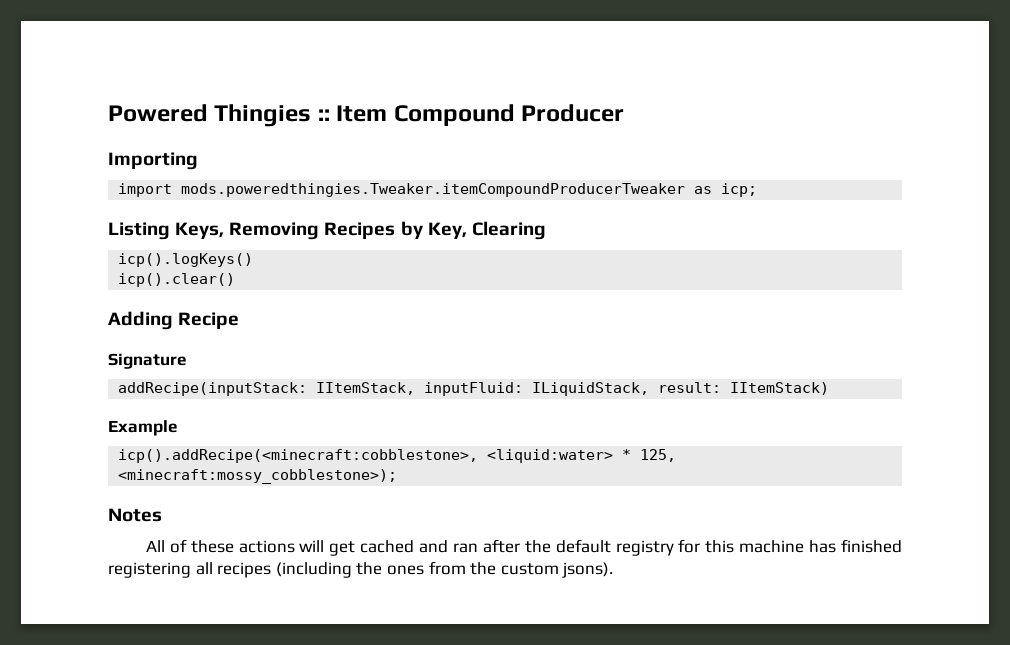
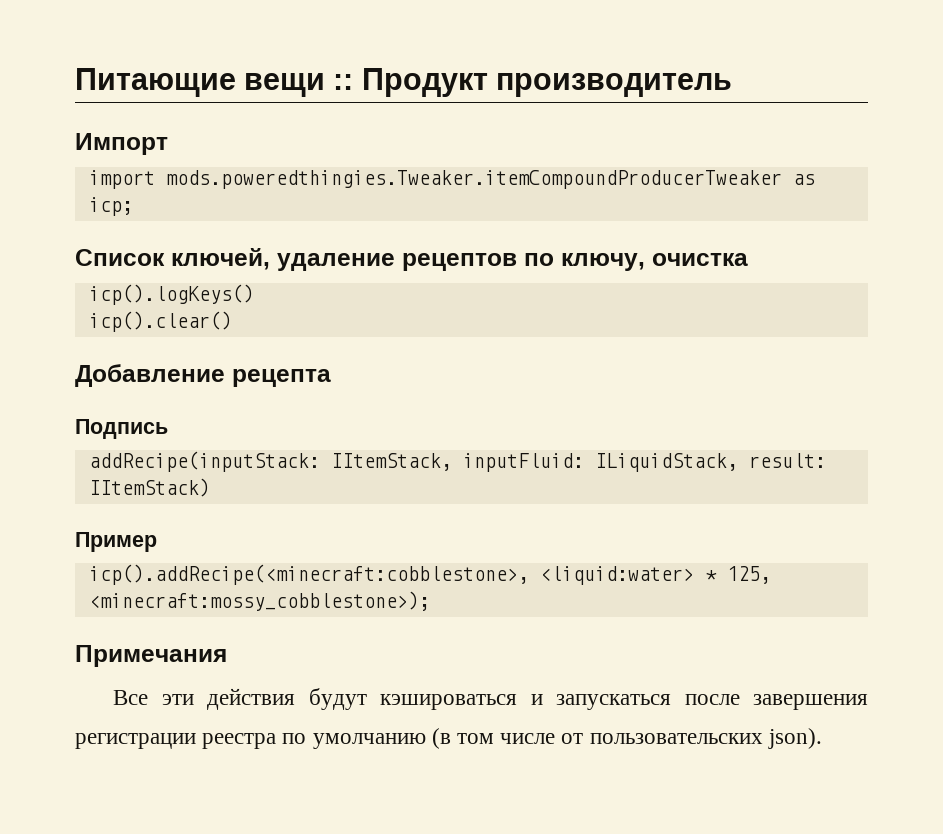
[108,104,625,127] [108,152,198,170] [118,183,758,197] [108,221,546,240] Powered Thingies :: Item Compound Producer // Importing // import mods.poweredthingies.Tweaker.itemCompoundProducerTweaker as icp; // Listing Keys, Removing Recipes by Key, Clearing -> [75,68,732,97] [75,133,168,155] [88,170,815,189] [88,197,133,216] [75,248,748,271] Питающие вещи :: Продукт производитель // Импорт // import mods.poweredthingies.Tweaker.itemCompoundProducerTweaker as icp; // Список ключей, удаление рецептов по ключу, очистка
[108,311,240,330] [108,353,187,369] Adding Recipe // Signature -> [75,364,331,387] [75,419,168,439] Добавление рецепта // Подпись
[108,420,178,436] Example -> [75,532,157,552] Пример
[108,508,162,522] [145,539,902,556] [108,561,614,578] Notes // All of these actions will get cached and ran after the default registry for this machine has finished registering all recipes (including the ones from the custom jsons). -> [75,645,227,667] [113,688,868,710] [75,728,822,749] Примечания // Все эти действия будут кэшироваться и запускаться после завершения регистрации реестра по умолчанию (в том числе от пользовательских json).

